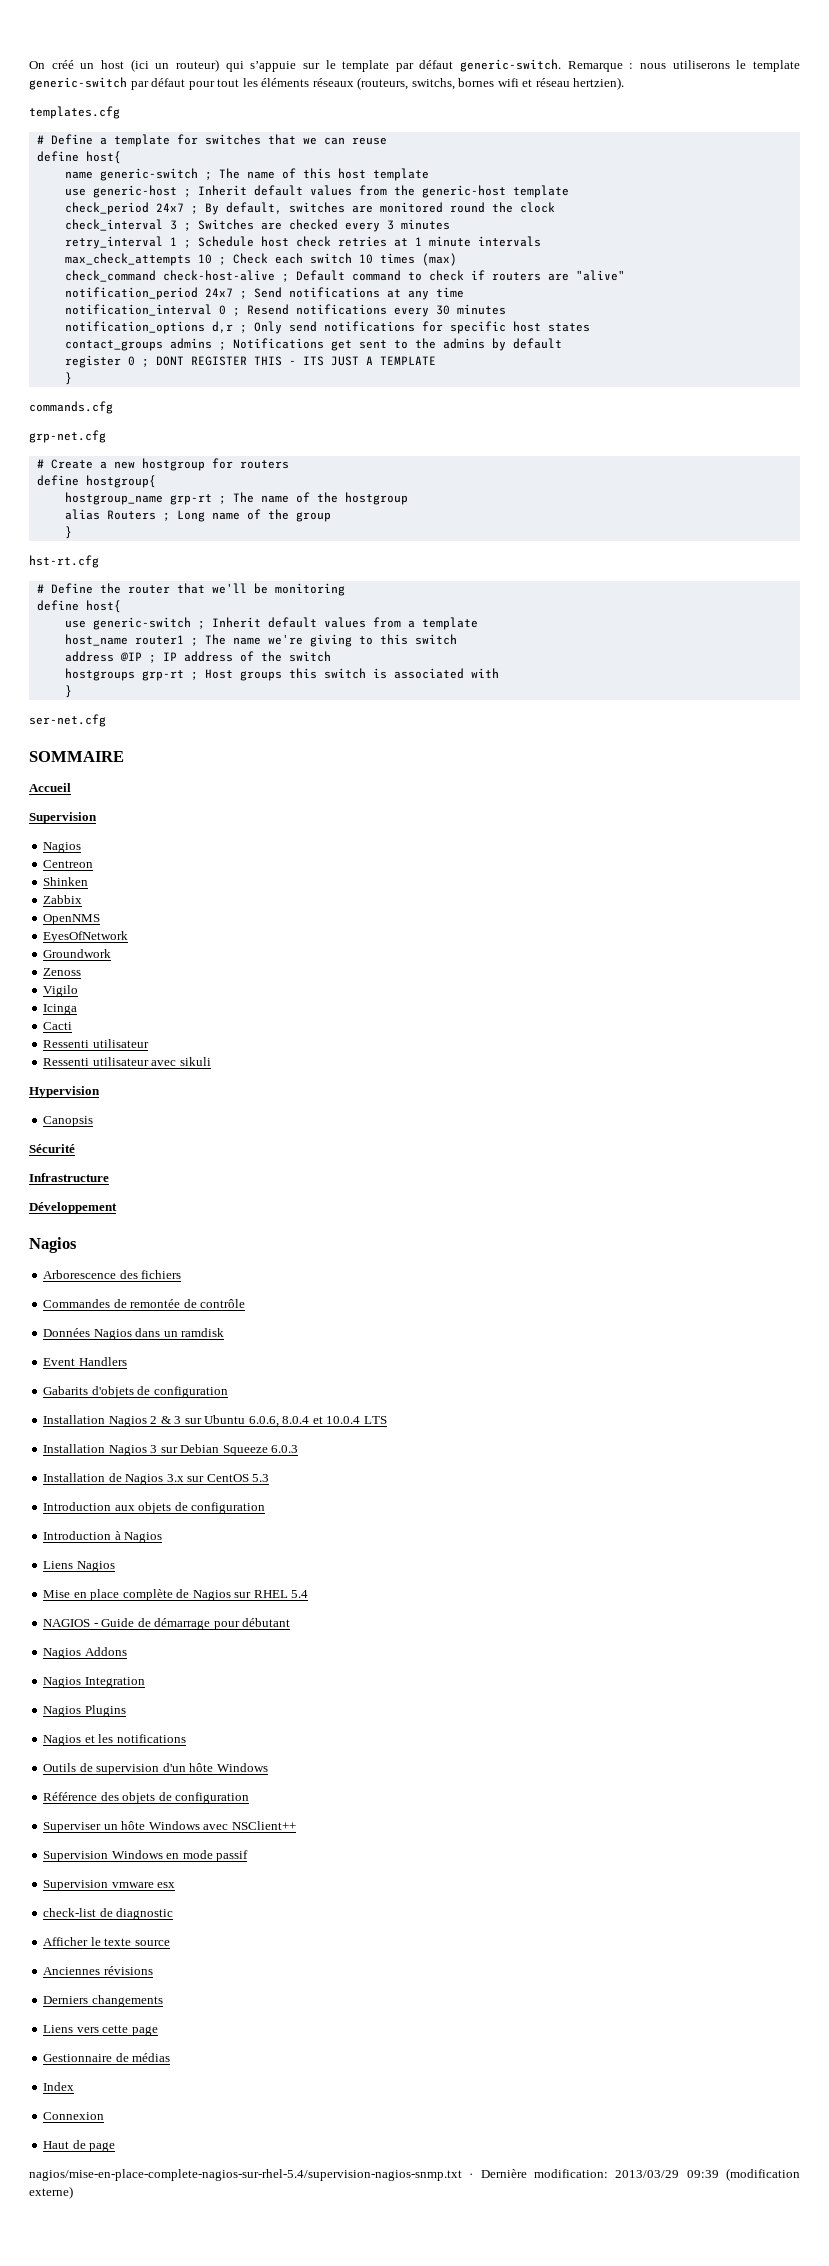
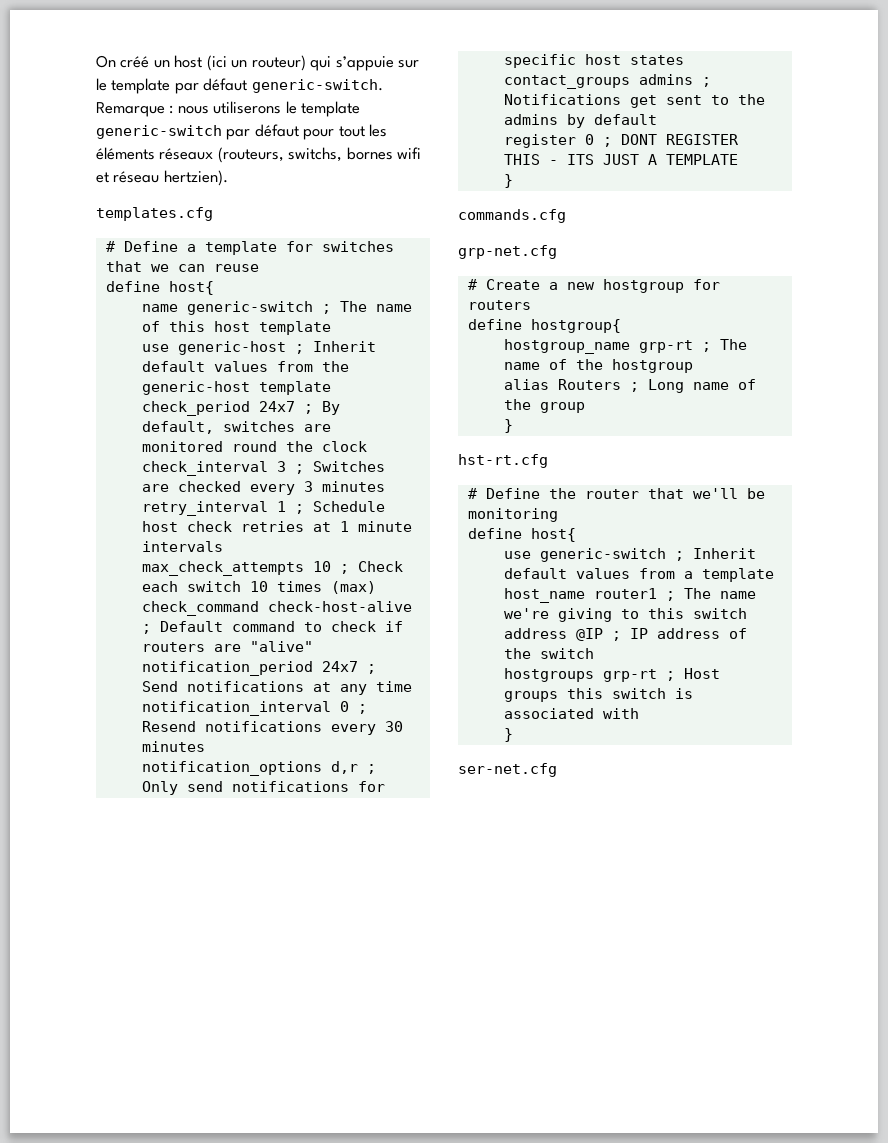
[29,751,124,762] [29,783,71,792] [29,812,97,824] [43,842,82,853] [43,860,94,868] [43,877,89,886] [43,895,83,904] [43,914,101,925] [43,931,129,943] [43,949,112,958] [43,968,82,976] [43,985,79,997] [43,1004,78,1015] [43,1022,73,1030] [43,1039,149,1048] [43,1057,211,1066] [29,1086,100,1098] [43,1116,94,1127] [29,1144,75,1153] [29,1173,109,1182] [29,1202,117,1214] [29,1237,77,1253] [43,1270,182,1279] [43,1299,246,1308] [43,1328,225,1340] [43,1357,127,1366] [43,1386,228,1398] [43,1415,387,1427] [43,1444,299,1456] [43,1473,270,1485] [43,1502,266,1514] [43,1531,163,1543] [43,1561,115,1572] [43,1589,309,1601] [43,1618,291,1630] [43,1647,127,1659] [43,1677,145,1688] [43,1705,126,1717] [43,1734,186,1746] [43,1763,268,1775] [43,1792,250,1804] [43,1821,296,1833] [43,1850,249,1862] [43,1880,176,1891] [43,1908,174,1920] [43,1937,170,1946] [43,1966,153,1975] [43,1995,163,2007] [43,2025,158,2036] [43,2053,171,2062] [43,2082,75,2091] [43,2112,105,2120] [43,2140,116,2152] [29,2168,801,2181] [29,2186,73,2199] // SOMMAIRE // Accueil // Supervision // Nagios // Centreon // Shinken // Zabbix // OpenNMS // EyesOfNetwork // Groundwork // Zenoss // Vigilo // Icinga // Cacti // Ressenti utilisateur // Ressenti utilisateur avec sikuli // Hypervision // Canopsis // Sécurité // Infrastructure // Développement // Nagios // Arborescence des fichiers // Commandes de remontée de contrôle // Données Nagios dans un ramdisk // Event Handlers // Gabarits d'objets de configuration // Installation Nagios 2 & 3 sur Ubuntu 6.0.6, 8.0.4 et 10.0.4 LTS // Installation Nagios 3 sur Debian Squeeze 6.0.3 // Installation de Nagios 3.x sur CentOS 5.3 // Introduction aux objets de configuration // Introduction à Nagios // Liens Nagios // Mise en place complète de Nagios sur RHEL 5.4 // NAGIOS - Guide de démarrage pour débutant // Nagios Addons // Nagios Integration // Nagios Plugins // Nagios et les notifications // Outils de supervision d'un hôte Windows // Référence des objets de configuration // Superviser un hôte Windows avec NSClient++ // Supervision Windows en mode passif // Supervision vmware esx // check-list de diagnostic // Afficher le texte source // Anciennes révisions // Derniers changements // Liens vers cette page // Gestionnaire de médias // Index // Connexion // Haut de page // nagios/mise-en-place-complete-nagios-sur-rhel-5.4/supervision-nagios-snmp.txt · Dernière modification: 2013/03/29 09:39 (modification externe) -> (557, 770) none

